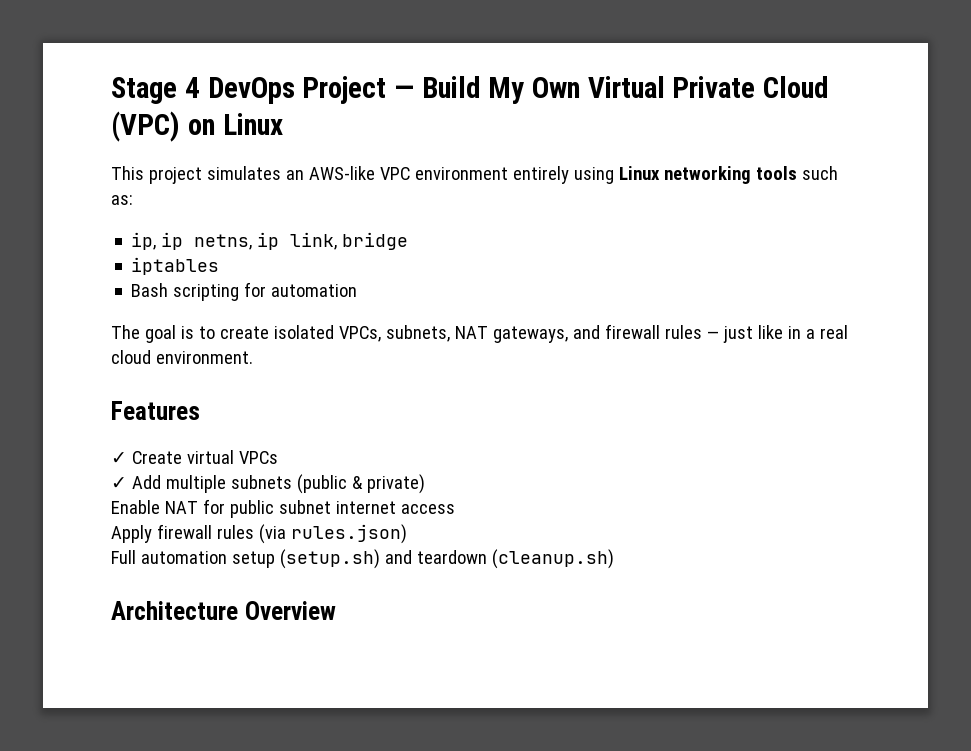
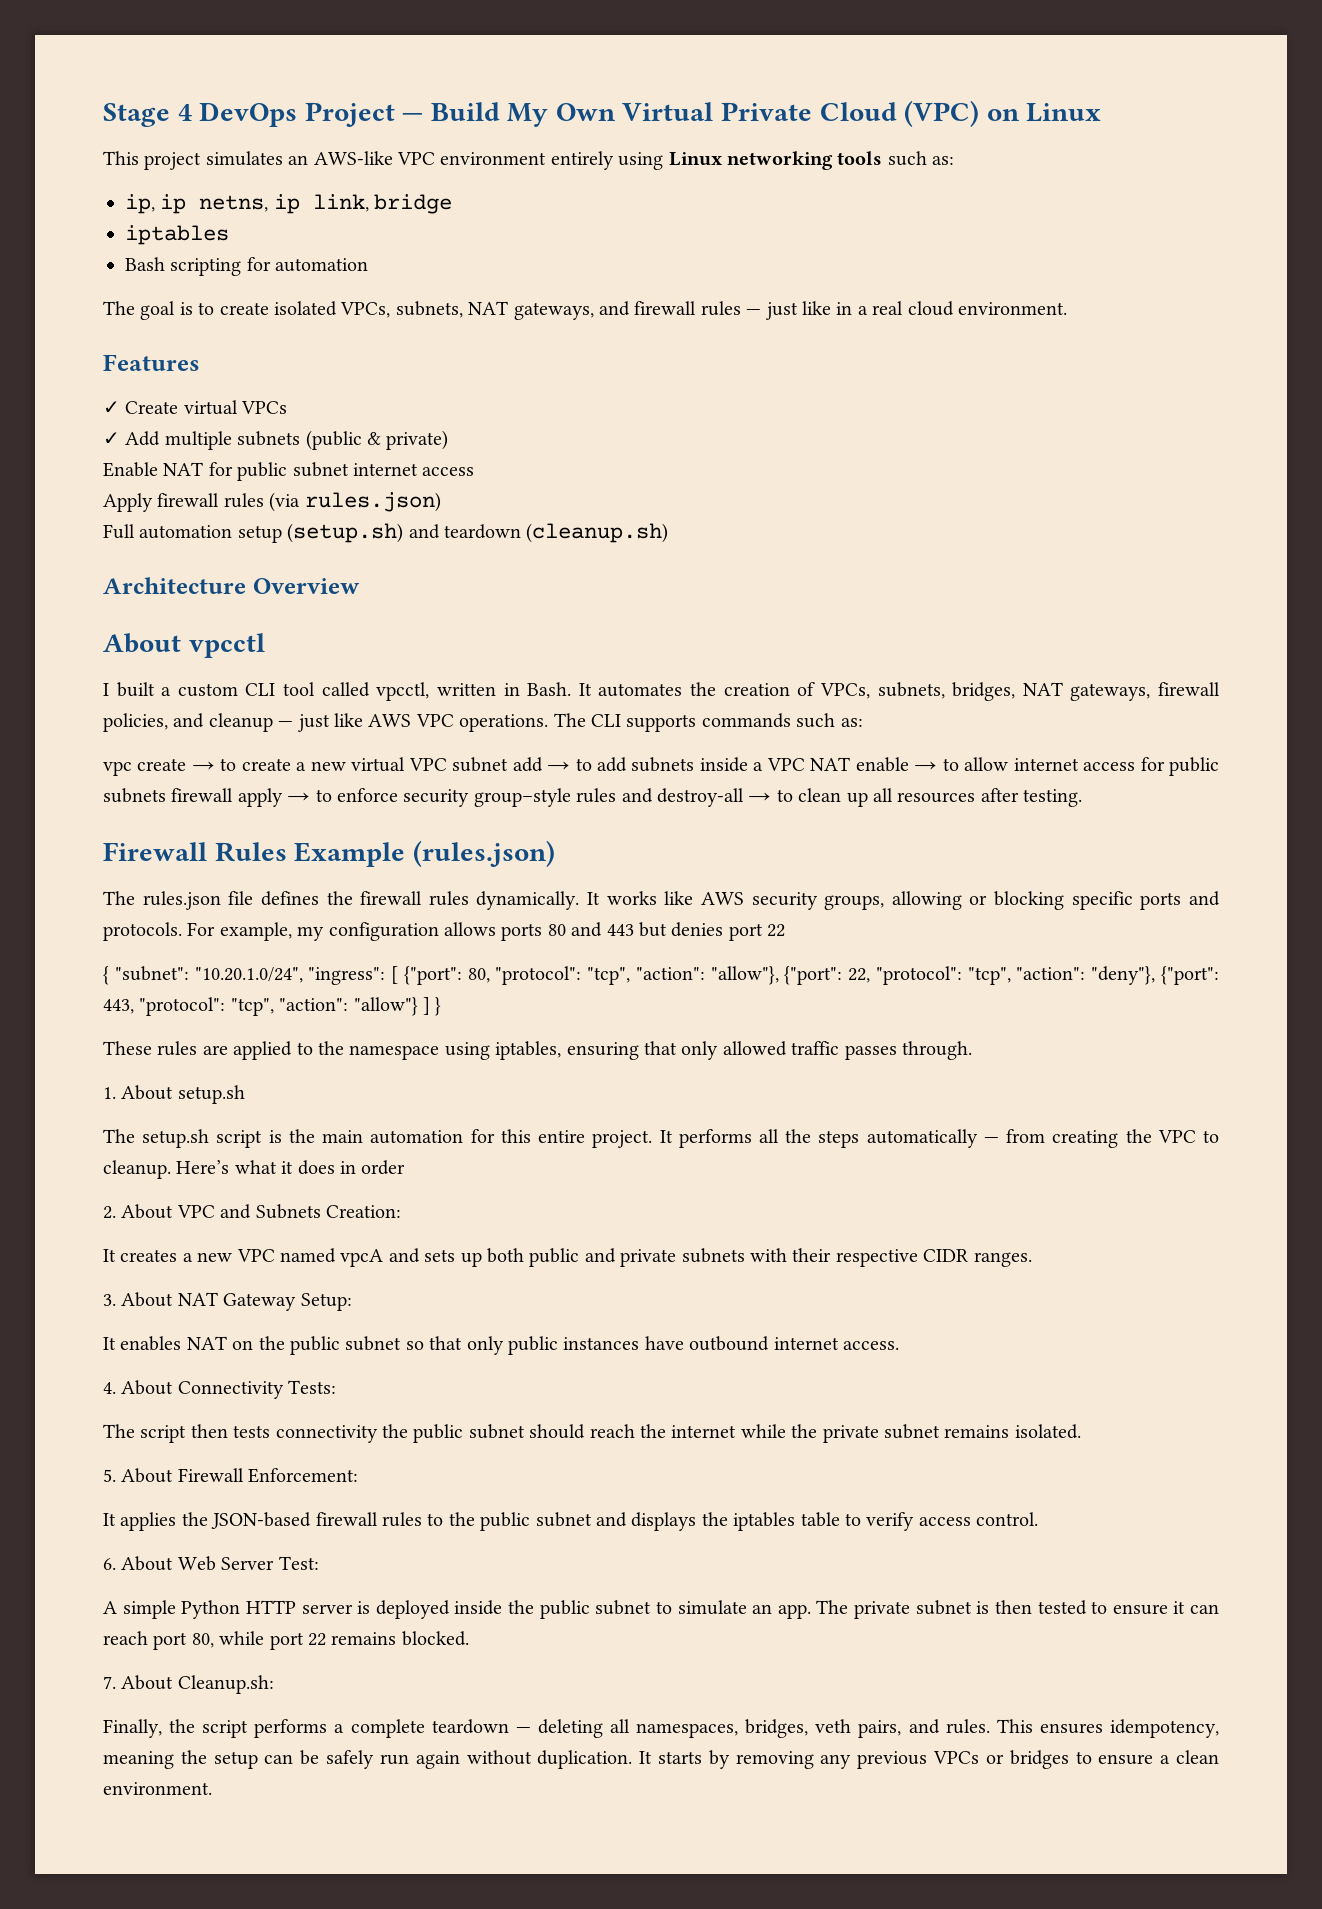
(336, 610) none -> [103,633,265,658] [103,682,1220,701] [103,713,863,732] [103,757,1219,776] [103,788,1083,807] [103,840,555,867] [103,891,1220,910] [103,922,786,941] [103,966,1219,985] [103,997,442,1016] [103,1041,972,1060] [103,1085,245,1104] [103,1129,1220,1148] [103,1160,406,1179] [103,1204,401,1219] [103,1248,1032,1267] [103,1292,352,1311] [103,1336,899,1355] [103,1380,337,1399] [103,1424,1081,1443] [103,1468,359,1483] [103,1512,1039,1531] [103,1556,319,1571] [103,1600,1219,1619] [103,1631,469,1650] [103,1675,274,1694] [103,1719,1219,1738] [103,1750,1220,1769] [103,1782,212,1795] // About vpcctl // I built a custom CLI tool called vpcctl, written in Bash. It automates the creation of VPCs, subnets, bridges, NAT gateways, firewall policies, and cleanup — just like AWS VPC operations. The CLI supports commands such as: // vpc create → to create a new virtual VPC subnet add → to add subnets inside a VPC NAT enable → to allow internet access for public subnets firewall apply → to enforce security group–style rules and destroy-all → to clean up all resources after testing. // Firewall Rules Example (rules.json) // The rules.json file defines the firewall rules dynamically. It works like AWS security groups, allowing or blocking specific ports and protocols. For example, my configuration allows ports 80 and 443 but denies port 22 // { "subnet": "10.20.1.0/24", "ingress": [ {"port": 80, "protocol": "tcp", "action": "allow"}, {"port": 22, "protocol": "tcp", "action": "deny"}, {"port": 443, "protocol": "tcp", "action": "allow"} ] } // These rules are applied to the namespace using iptables, ensuring that only allowed traffic passes through. // 1. About setup.sh // The setup.sh script is the main automation for this entire project. It performs all the steps automatically — from creating the VPC to cleanup. Here’s what it does in order // 2. About VPC and Subnets Creation: // It creates a new VPC named vpcA and sets up both public and private subnets with their respective CIDR ranges. // 3. About NAT Gateway Setup: // It enables NAT on the public subnet so that only public instances have outbound internet access. // 4. About Connectivity Tests: // The script then tests connectivity the public subnet should reach the internet while the private subnet remains isolated. // 5. About Firewall Enforcement: // It applies the JSON-based firewall rules to the public subnet and displays the iptables table to verify access control. // 6. About Web Server Test: // A simple Python HTTP server is deployed inside the public subnet to simulate an app. The private subnet is then tested to ensure it can reach port 80, while port 22 remains blocked. // 7. About Cleanup.sh: // Finally, the script performs a complete teardown — deleting all namespaces, bridges, veth pairs, and rules. This ensures idempotency, meaning the setup can be safely run again without duplication. It starts by removing any previous VPCs or bridges to ensure a clean environment.

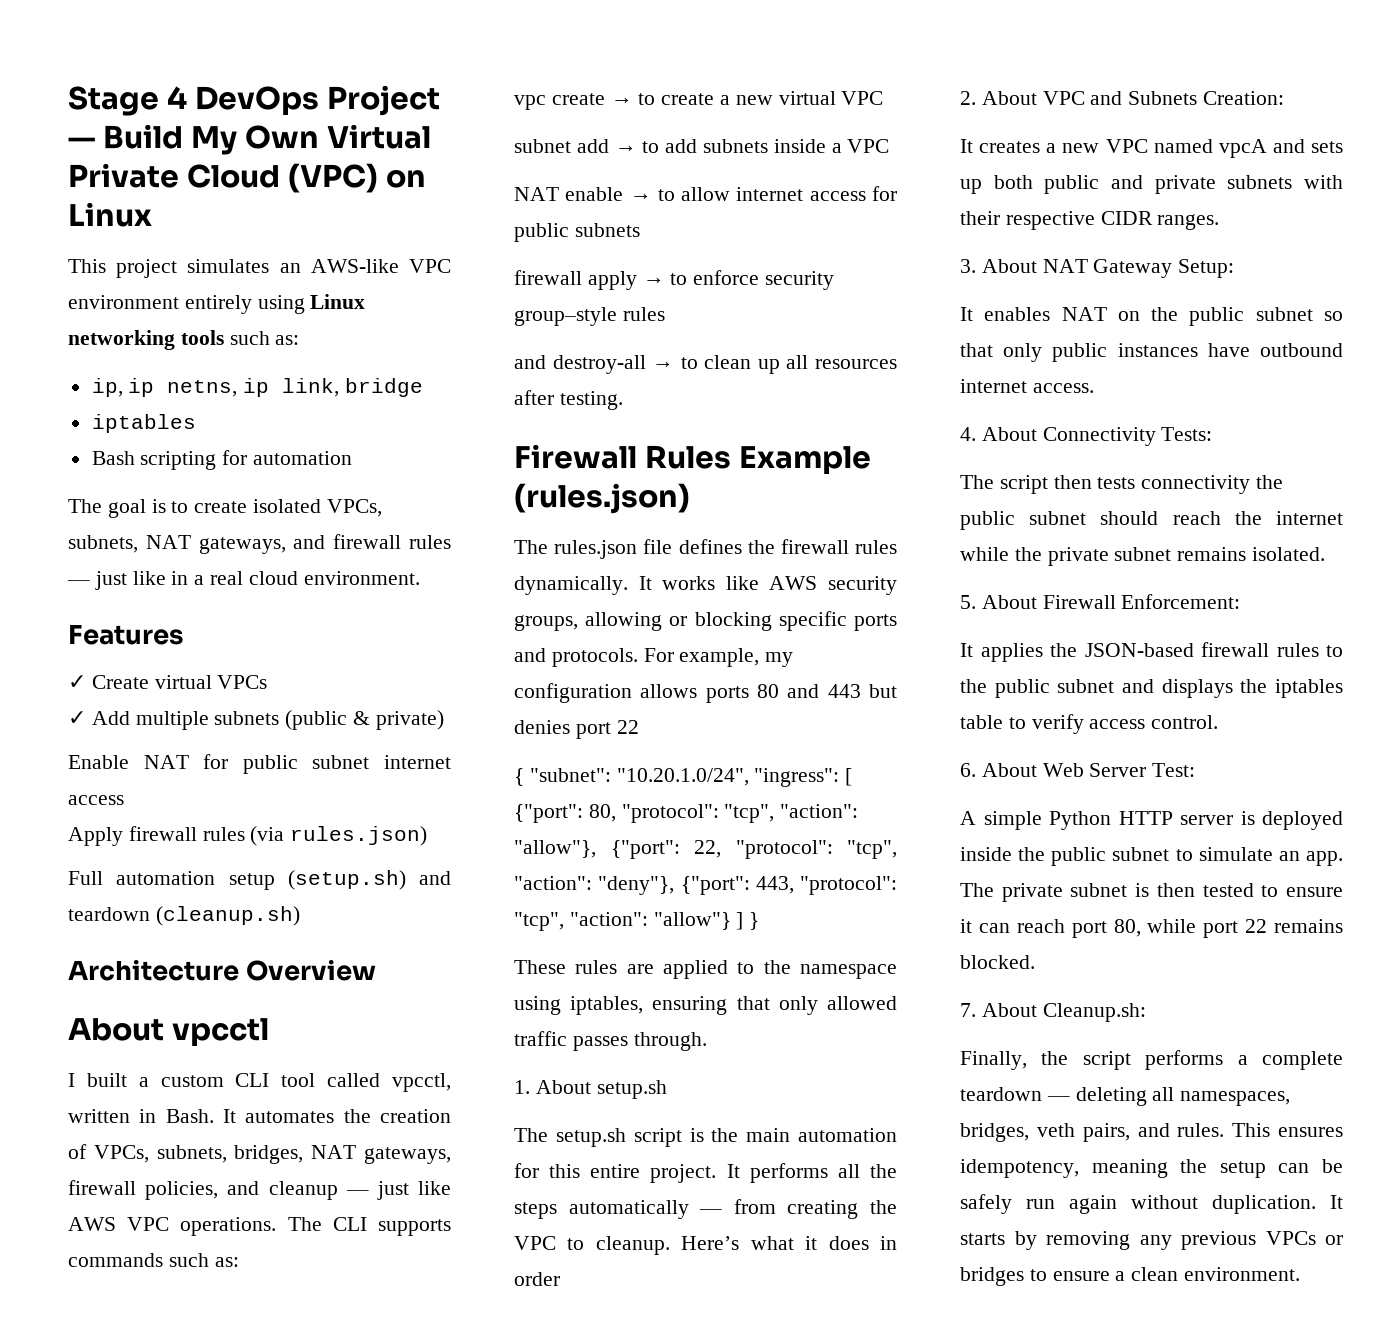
(447, 764) none -> (884, 98) //
(805, 764) none -> (890, 146) //
(166, 795) none -> (640, 230) //
(617, 795) none -> (665, 314) //

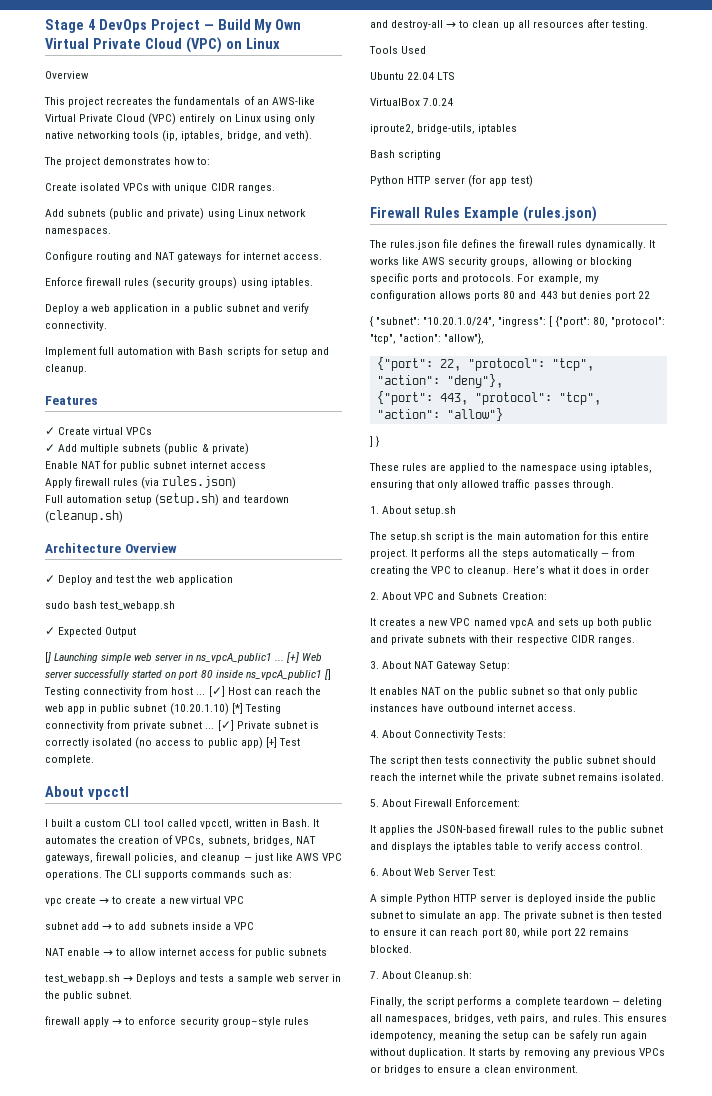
(152, 214) none -> [45,71,89,79] // Overview
[187,259,451,273] [68,294,366,314] [68,330,300,350] [91,378,424,397] [91,414,196,433] [91,450,353,470] [68,499,382,518] [68,534,451,554] [67,571,420,590] simulates an AWS-like VPC environment entirely using Linux networking tools such as: // ip, ip netns, ip link, bridge // iptables // Bash scripting for automation // The goal is to create isolated VPCs, subnets, NAT gateways, and firewall rules — just like in a real cloud environment. -> [106,96,315,105] [45,113,315,125] [45,130,312,142] [44,157,211,167] [45,183,275,193] [45,208,306,220] [45,228,111,236] [45,251,322,262] [45,277,313,289] [45,303,309,314] [45,321,107,331] [45,346,329,357] [45,364,87,374] recreates the fundamentals of an AWS-like Virtual Private Cloud (VPC) entirely on Linux using only native networking tools (ip, iptables, bridge, and veth). // The project demonstrates how to: // Create isolated VPCs with unique CIDR ranges. // Add subnets (public and private) using Linux network namespaces. // Configure routing and NAT gateways for internet access. // Enforce firewall rules (security groups) using iptables. // Deploy a web application in a public subnet and verify connectivity. // Implement full automation with Bash scripts for setup and cleanup.
(377, 970) none -> [45,575,233,585] [45,601,176,611] [45,627,137,637] [45,652,322,663] [45,669,331,680] [44,686,321,697] [45,703,281,715] [45,720,319,731] [45,737,300,749] [45,755,94,765] // ✓ Deploy and test the web application // sudo bash test_webapp.sh // ✓ Expected Output // [] Launching simple web server in ns_vpcA_public1 ... [+] Web server successfully started on port 80 inside ns_vpcA_public1 [] Testing connectivity from host ... [✓] Host can reach the web app in public subnet (10.20.1.10) [*] Testing connectivity from private subnet ... [✓] Private subnet is correctly isolated (no access to public app) [+] Test complete.
(640, 230) none -> [45,974,341,984] [45,991,133,1001] // test_webapp.sh → Deploys and tests a sample web server in the public subnet.
(623, 400) none -> [369,46,427,54] [370,72,456,80] [370,98,454,106] [370,124,518,134] [370,150,442,160] [370,175,533,187] // Tools Used // Ubuntu 22.04 LTS // VirtualBox 7.0.24 // iproute2, bridge-utils, iptables // Bash scripting // Python HTTP server (for app test)
(596, 849) none -> (485, 338) //
(675, 885) none -> (503, 381) //
(731, 921) none -> (503, 414) //

